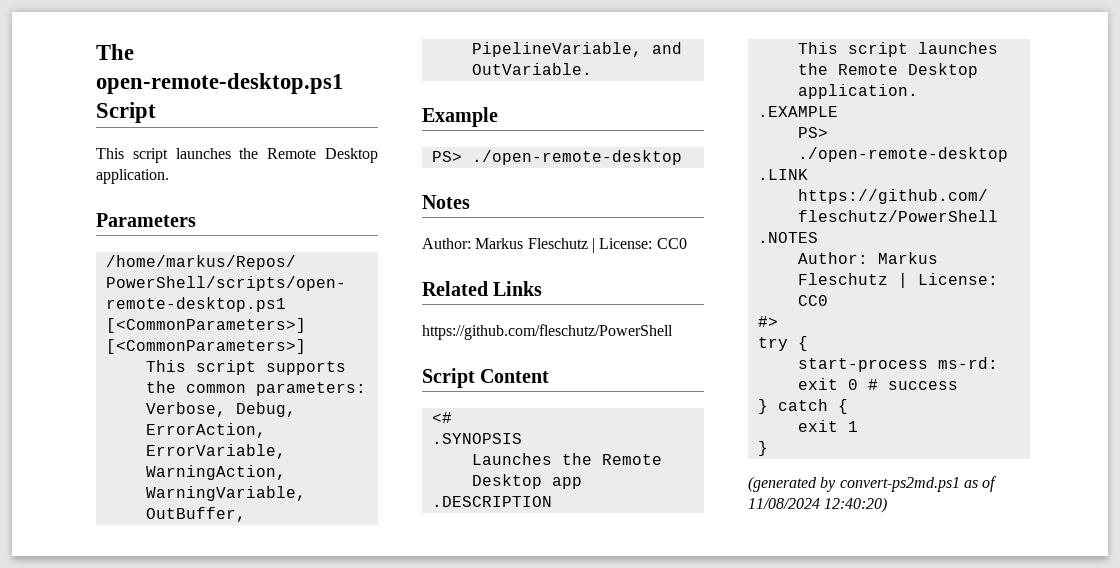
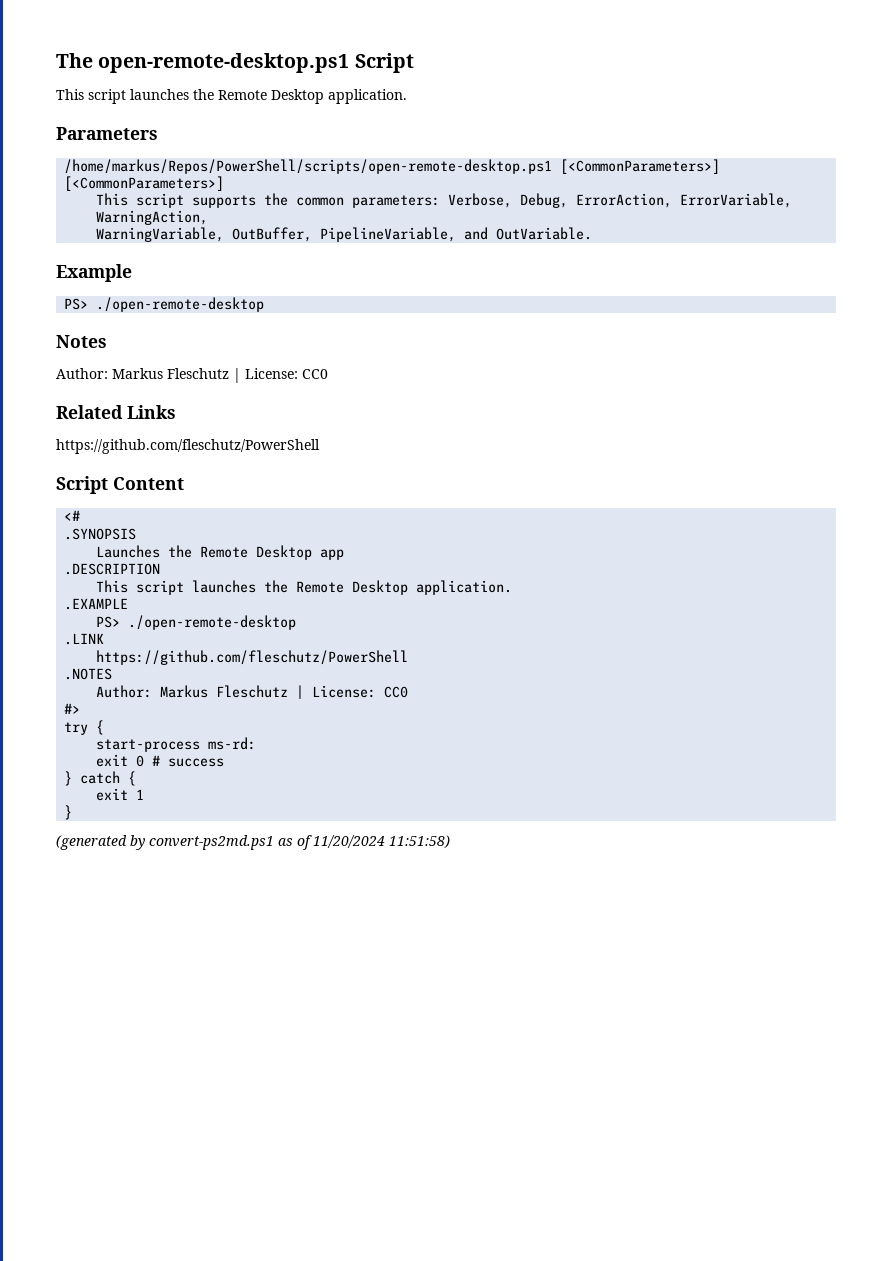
[748,497,888,513] 11/08/2024 12:40:20) -> [313,835,450,848] 11/20/2024 11:51:58)

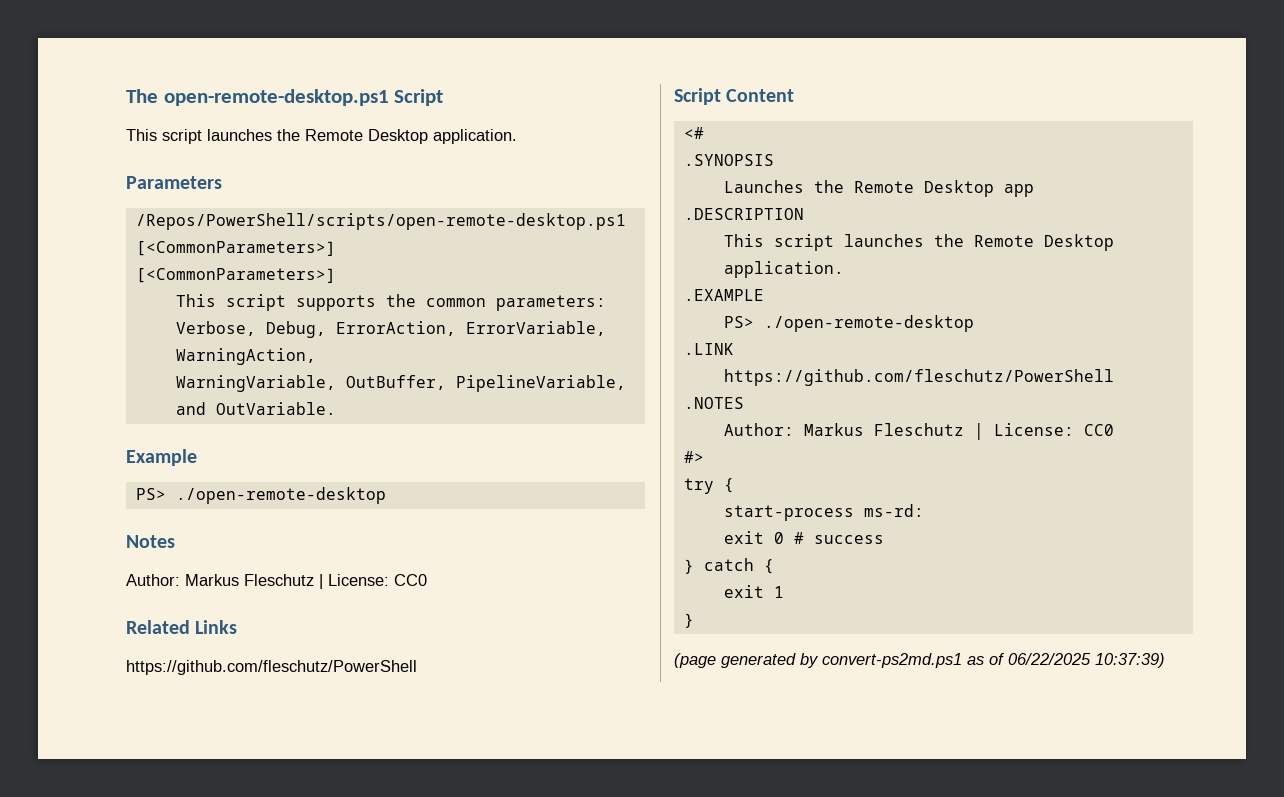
[64,159,553,174] /home/markus/Repos/PowerShell/scripts/open-remote-desktop.ps1 -> [135,213,626,230] /Repos/PowerShell/scripts/open-remote-desktop.ps1
[56,835,127,850] (generated -> [674,653,796,668] (page generated
[313,835,450,848] 11/20/2024 11:51:58) -> [1008,653,1165,668] 06/22/2025 10:37:39)

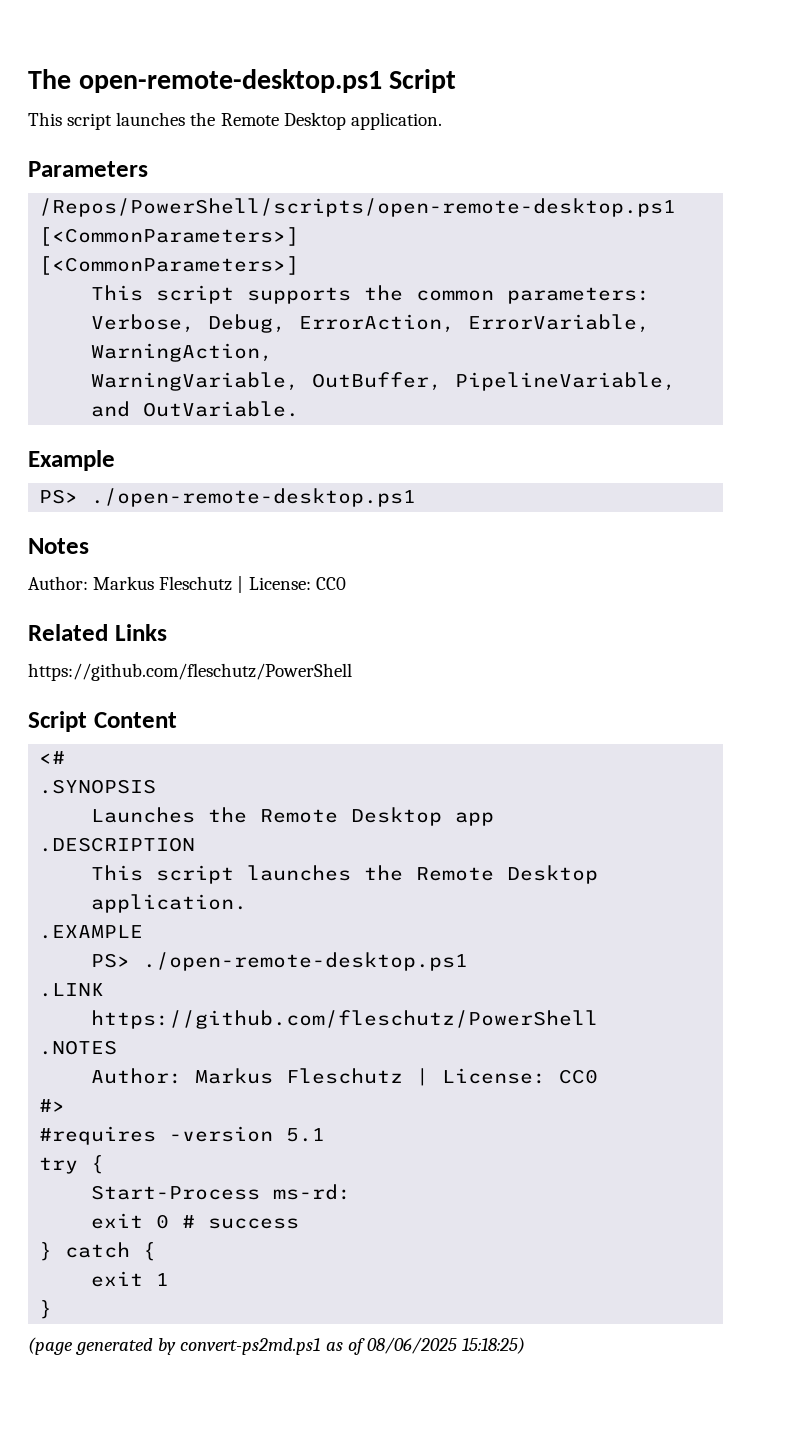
[175,487,386,504] ./open-remote-desktop -> [91,488,417,507] ./open-remote-desktop.ps1
[763,315,974,332] ./open-remote-desktop -> [143,952,469,971] ./open-remote-desktop.ps1
(704, 457) none -> [39,1126,326,1145] // #requires -version 5.1
[723,505,854,521] start-process -> [91,1185,261,1200] Start-Process
[1008,653,1165,668] 06/22/2025 10:37:39) -> [366,1337,525,1354] 08/06/2025 15:18:25)

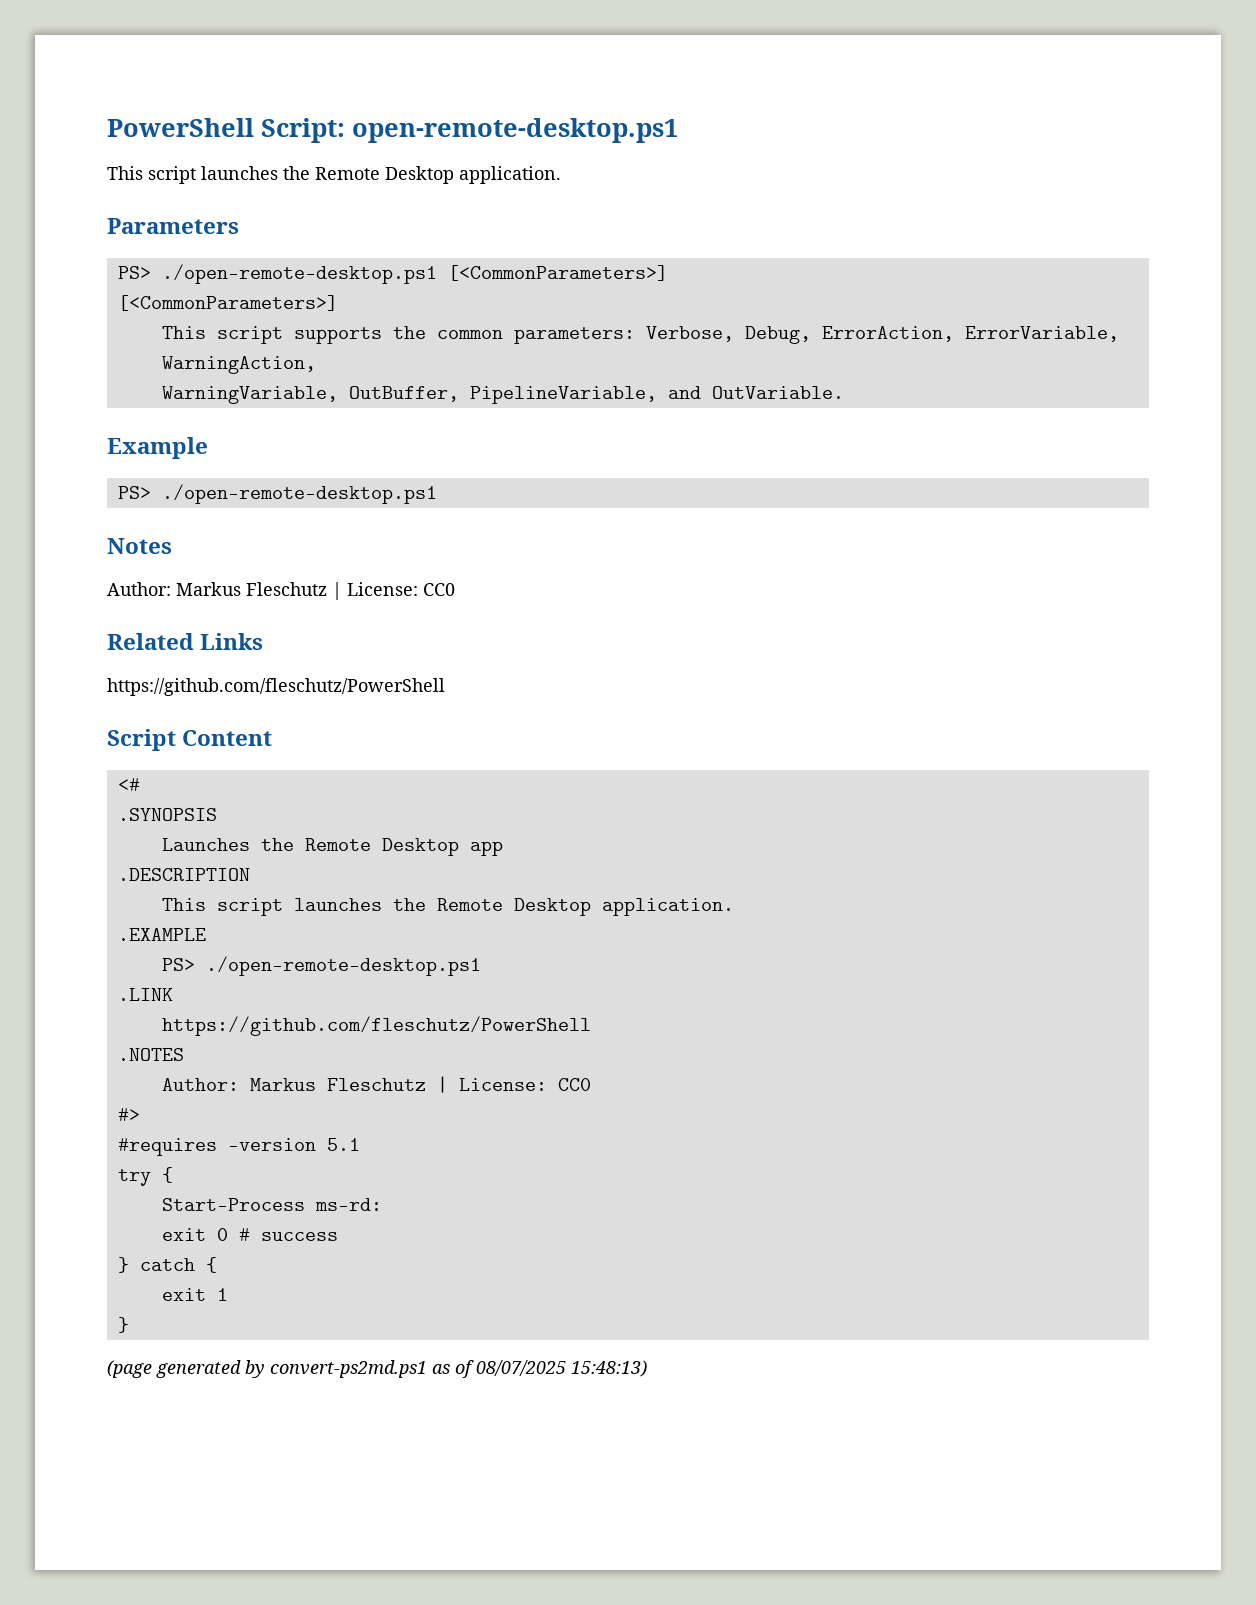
[28,69,71,89] The -> [107,118,345,143] PowerShell Script:
[389,69,457,93] Script -> (678, 130) none
[39,198,677,217] /Repos/PowerShell/scripts/open-remote-desktop.ps1 -> [117,264,437,284] PS> ./open-remote-desktop.ps1
[366,1337,525,1354] 08/06/2025 15:18:25) -> [476,1360,647,1377] 08/07/2025 15:48:13)

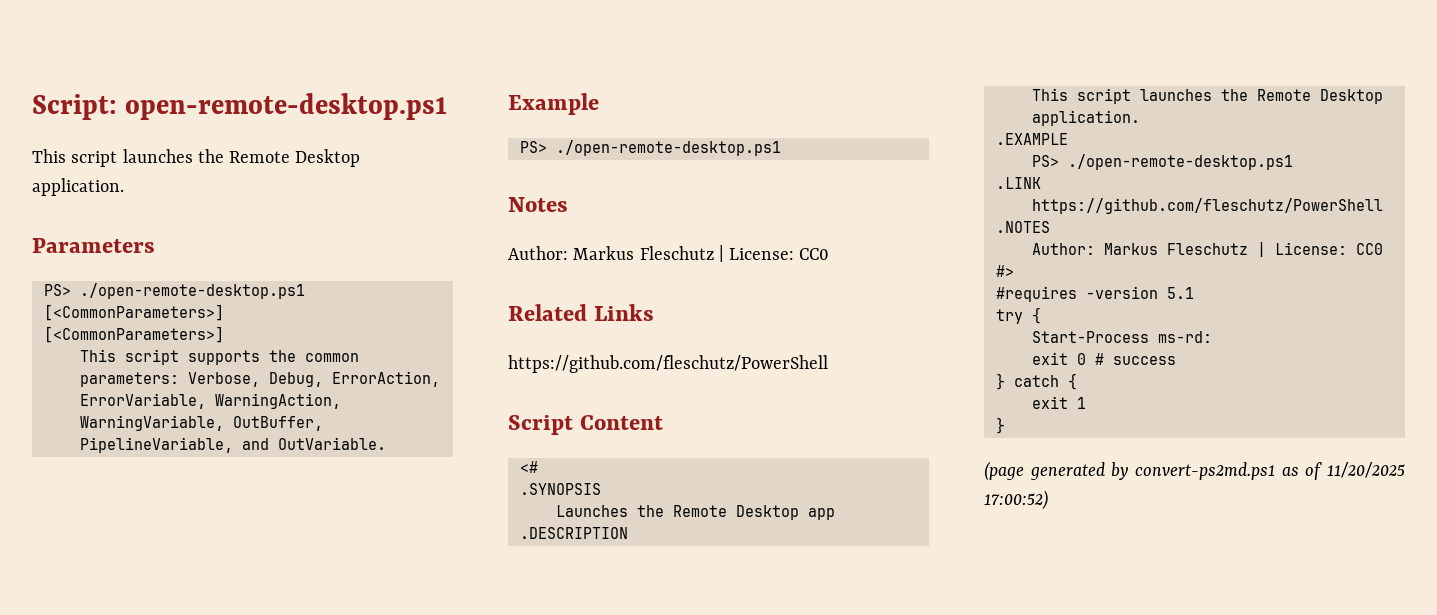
[107,118,254,137] PowerShell -> (32, 107) none
[476,1360,647,1377] 08/07/2025 15:48:13) -> [1327,462,1405,478] [984,490,1048,510] 11/20/2025 17:00:52)

